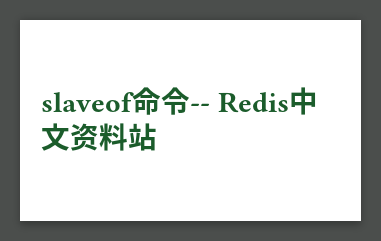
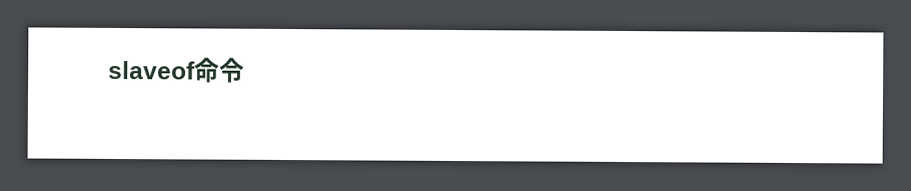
[190,87,318,115] [41,123,157,151] -- Redis中文资料站 -> (245, 70) none

